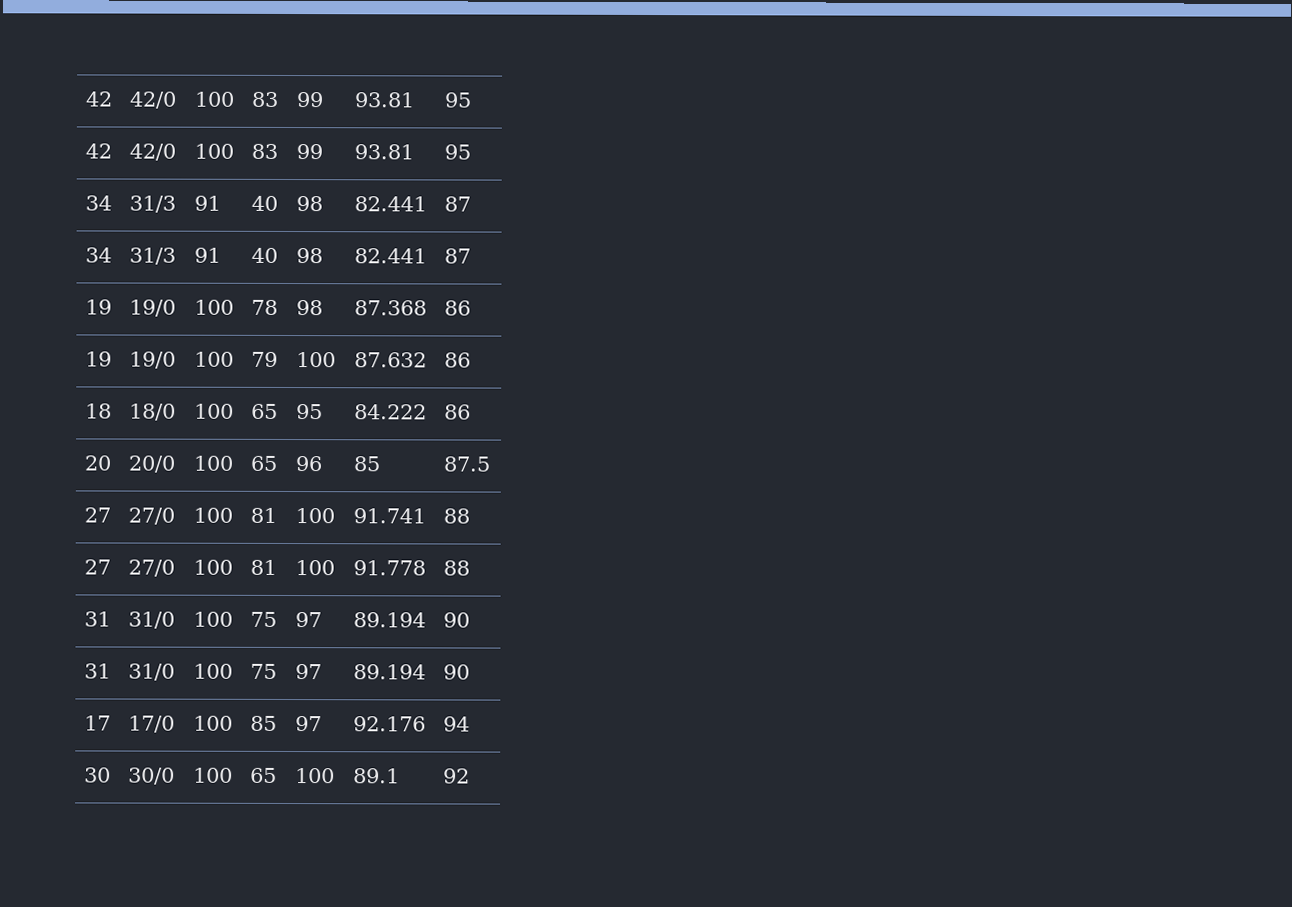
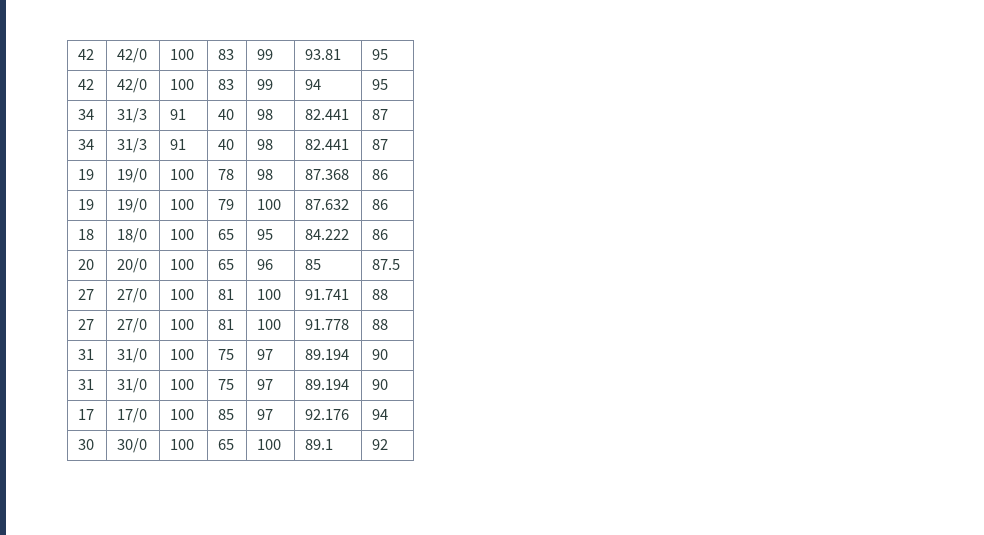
[353,144,414,160] 93.81 -> [305,79,322,90] 94

